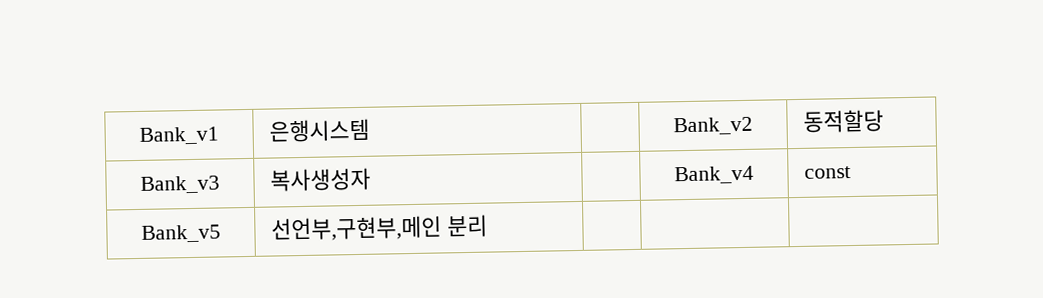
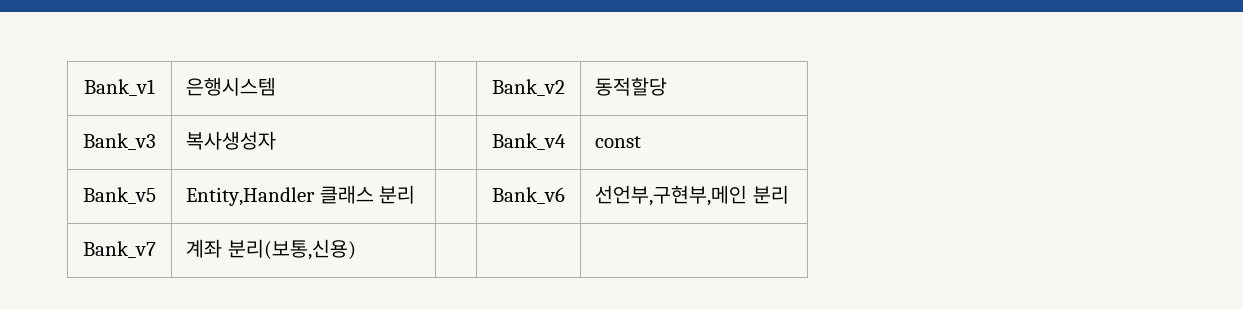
[270,215,442,242] 선언부,구현부,메인 -> [186,185,374,206] Entity,Handler 클래스
(488, 226) none -> [492,187,565,204] [595,185,789,206] [83,241,156,258] [186,239,356,260] | Bank_v6 | 선언부,구현부,메인 분리 // Bank_v7 | 계좌 분리(보통,신용) |

